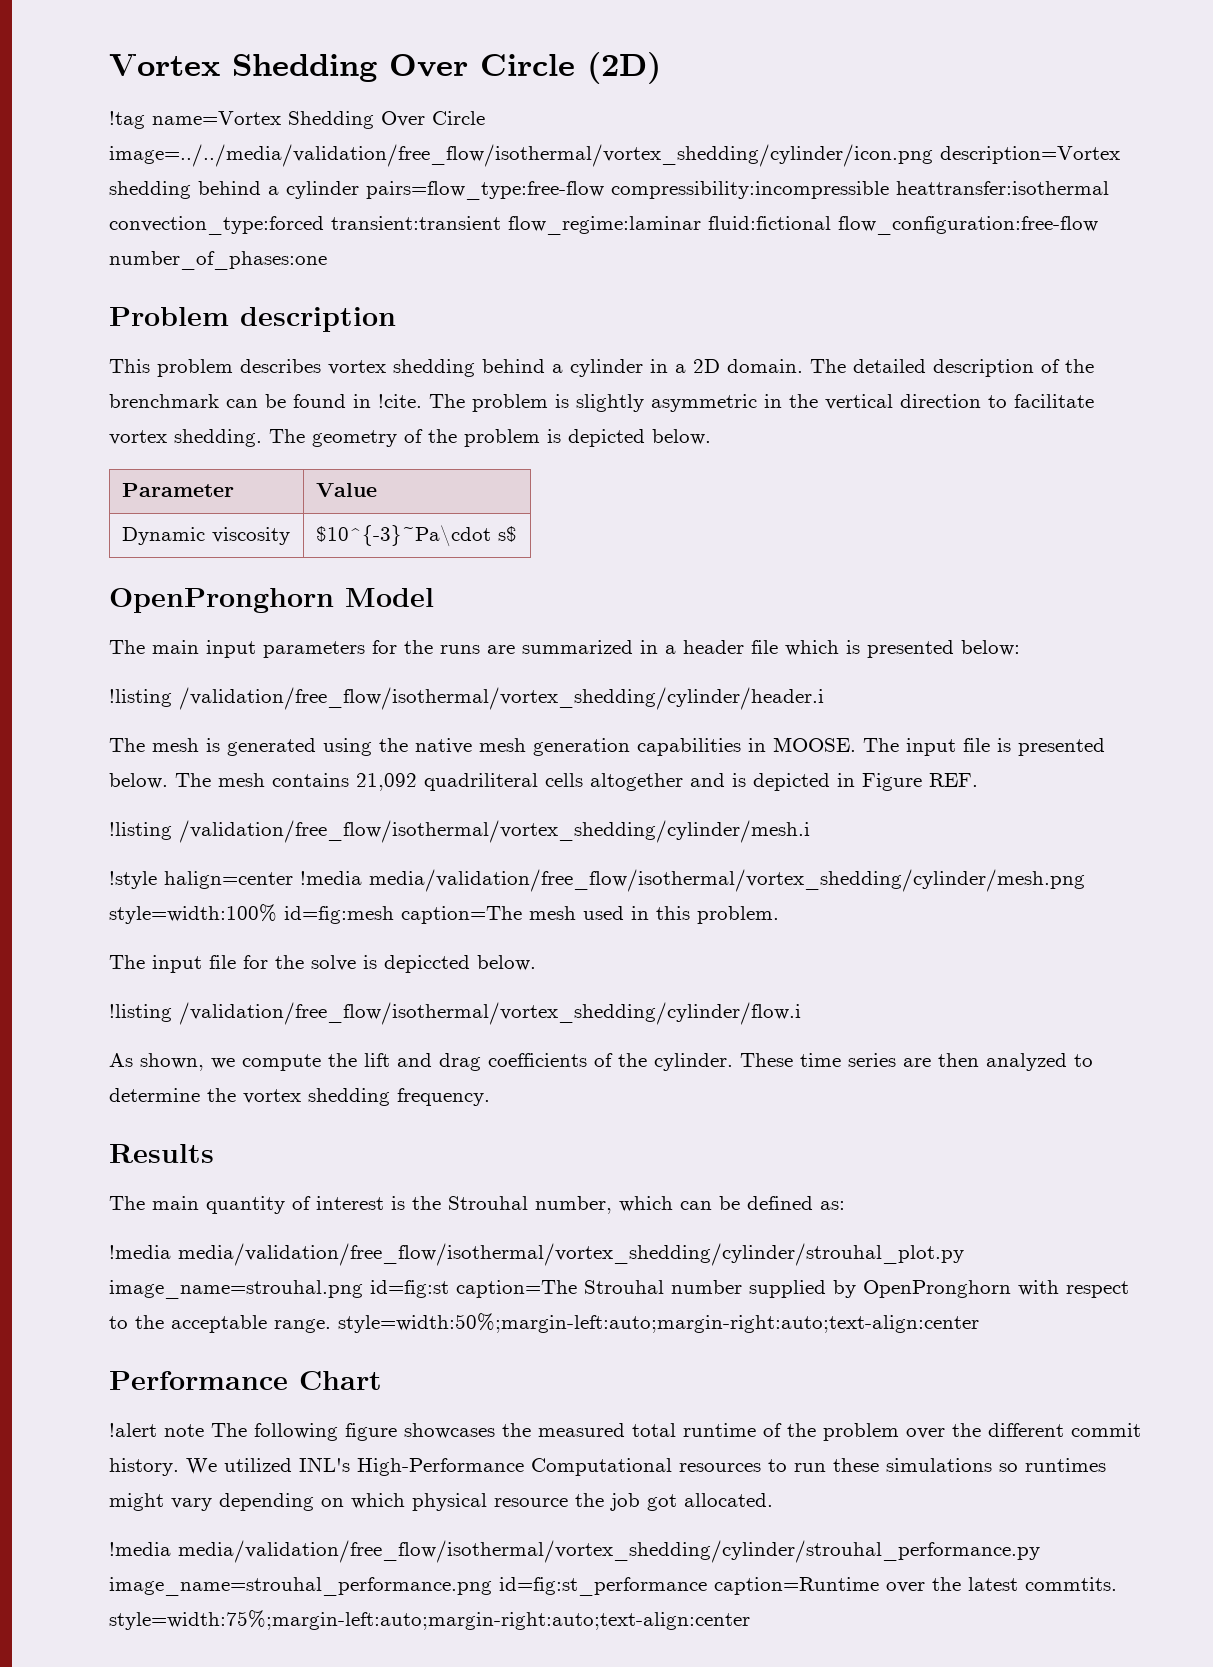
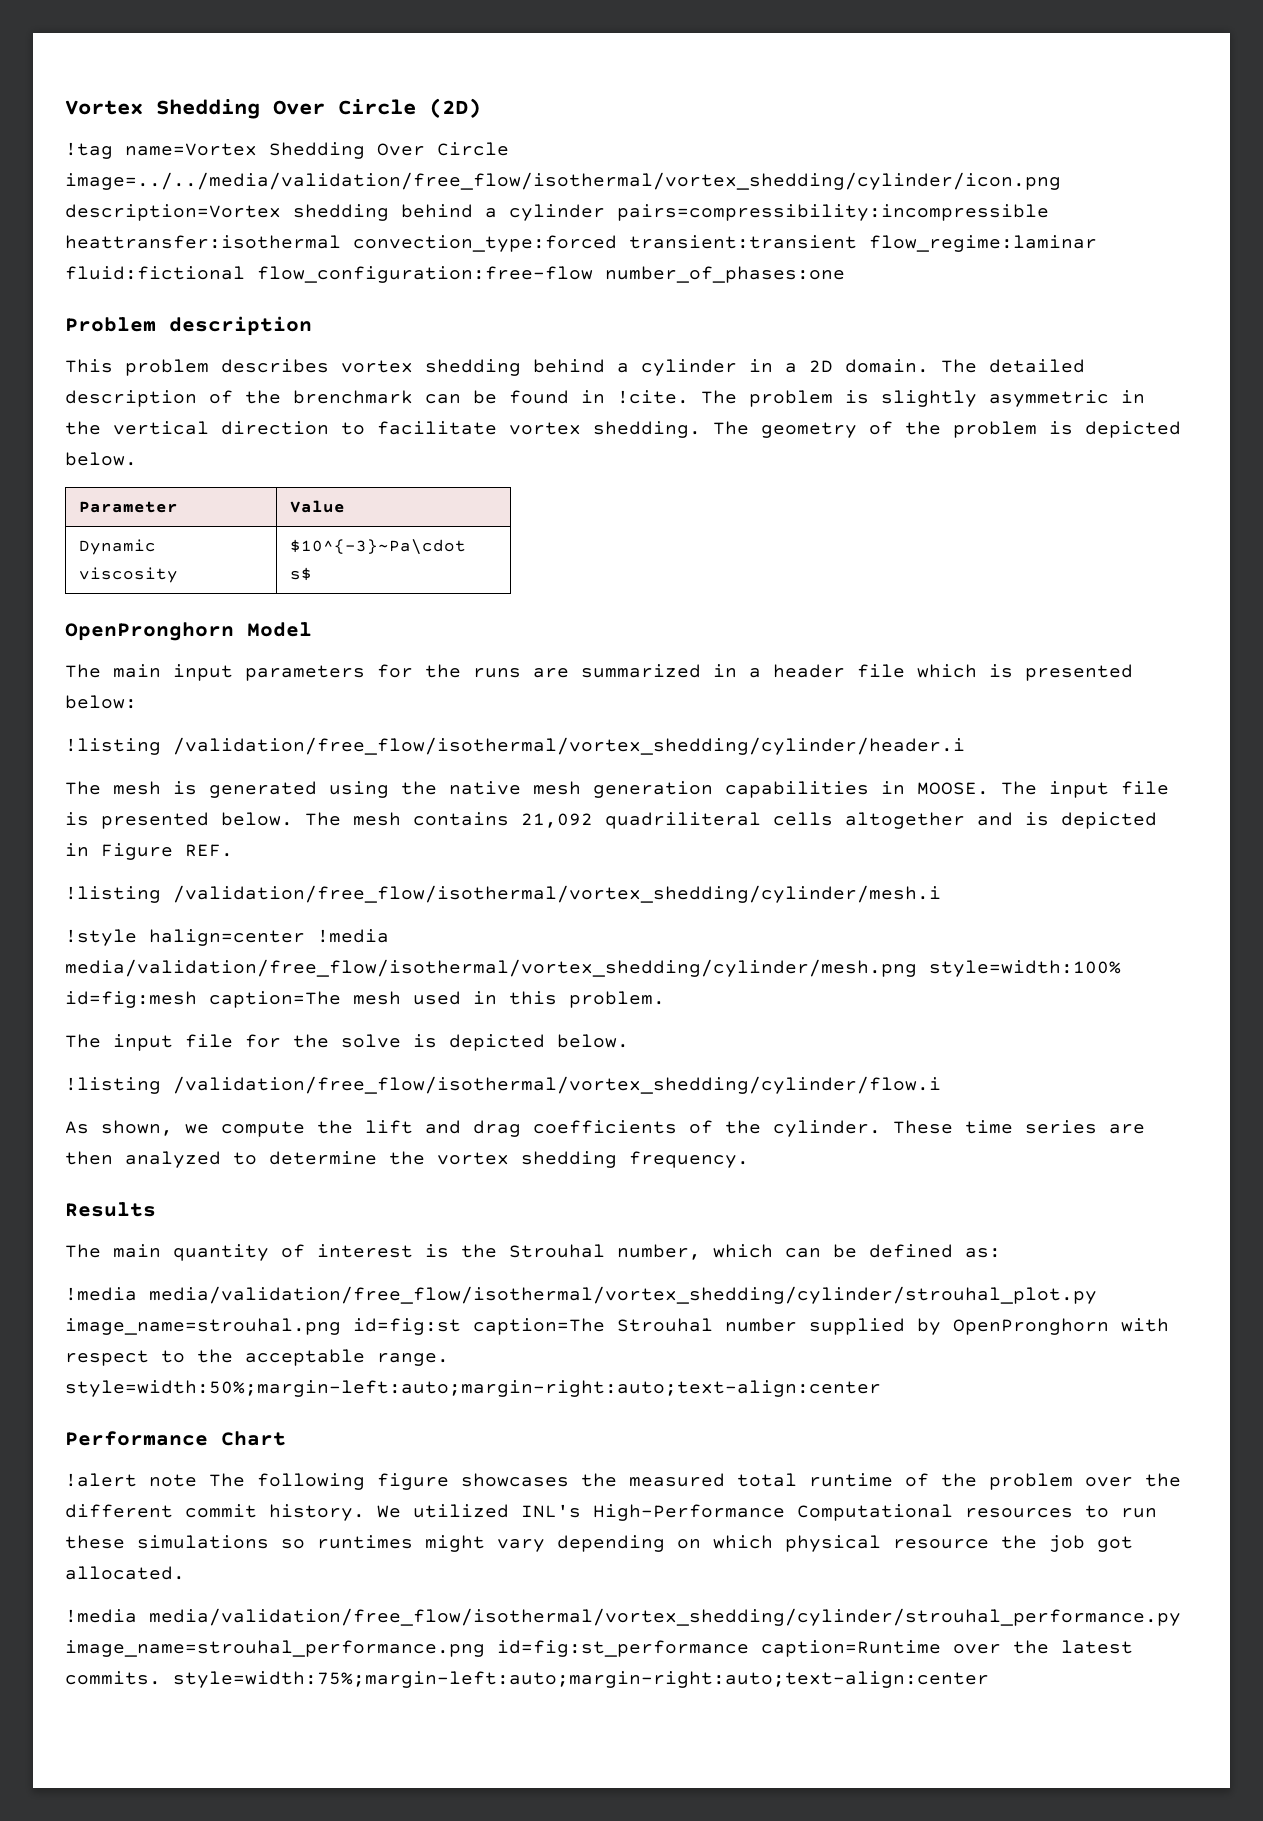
[366,181,889,200] pairs=flow_type:free-flow compressibility:incompressible -> [617,204,1049,221] pairs=compressibility:incompressible
[384,955,470,973] depiccted -> [449,1034,545,1051] depicted
[1025,1577,1117,1591] commtits. -> [65,1671,161,1685] commits.

